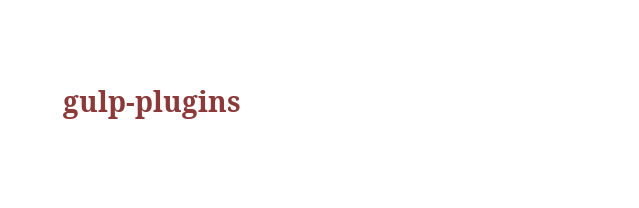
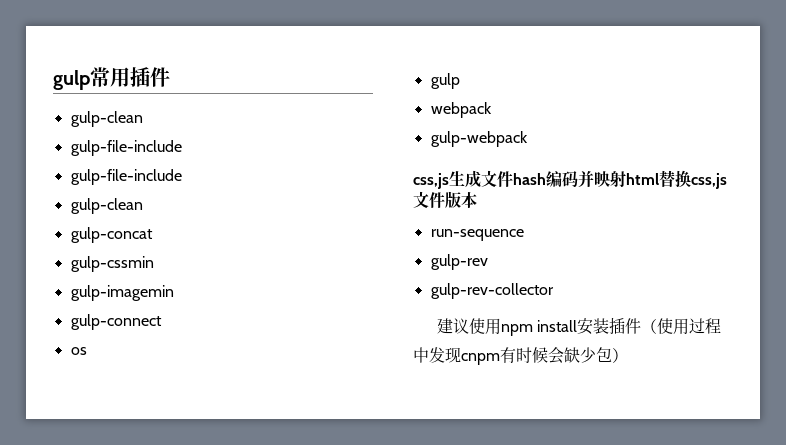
[63,90,241,119] gulp-plugins -> [53,67,170,90] [70,111,143,127] [70,140,182,156] [70,169,182,185] [70,198,143,214] [70,227,153,243] [70,256,154,272] [70,285,174,301] [70,314,162,330] [70,347,87,355] [430,73,460,89] [430,102,492,118] [430,131,528,147] [413,170,727,189] [413,191,477,209] [430,229,524,241] [430,254,488,270] [430,283,554,299] [436,317,721,336] [413,347,628,365] gulp常用插件 // gulp-clean // gulp-file-include // gulp-file-include // gulp-clean // gulp-concat // gulp-cssmin // gulp-imagemin // gulp-connect // os // gulp // webpack // gulp-webpack // css,js生成文件hash编码并映射html替换css,js文件版本 // run-sequence // gulp-rev // gulp-rev-collector // 建议使用npm install安装插件（使用过程中发现cnpm有时候会缺少包）

